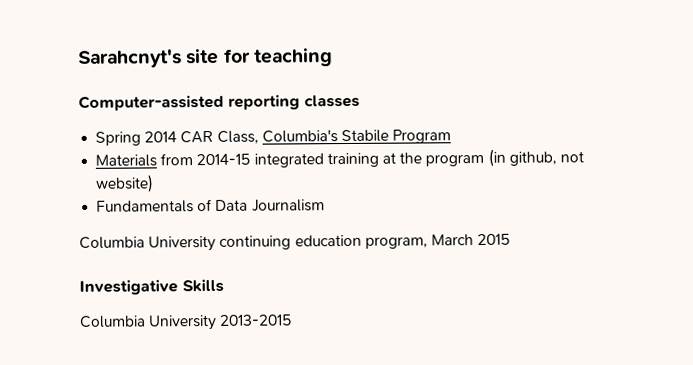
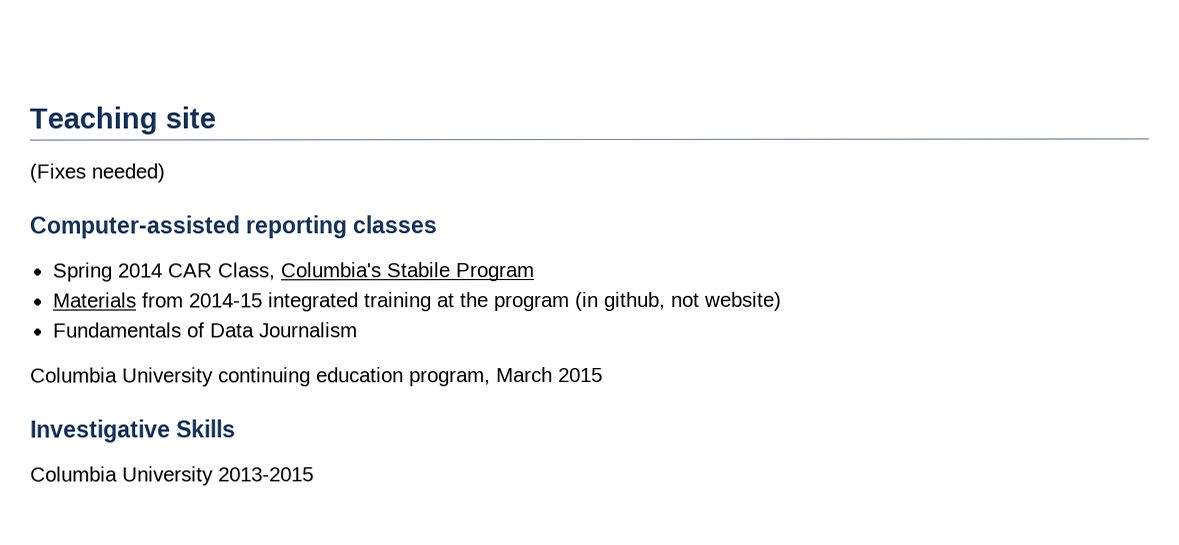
[78,49,182,68] Sarahcnyt's -> [29,106,158,135] Teaching
[223,48,333,67] for teaching -> [29,163,165,183] // (Fixes needed)

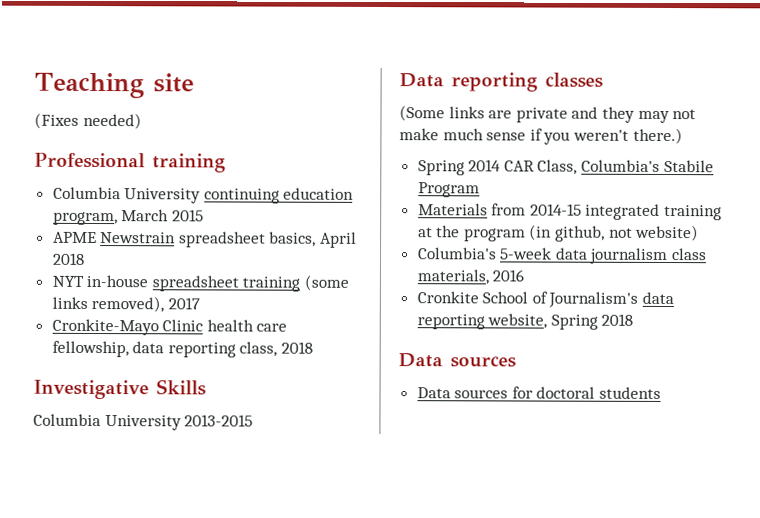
[29,215,438,239] Computer-assisted reporting classes -> [34,152,226,173] [52,186,355,204] [52,209,204,226] [52,231,358,248] [51,252,85,265] [51,274,350,292] [51,295,200,313] [51,318,288,336] [51,340,314,358] [33,379,206,400] [33,413,254,431] [399,72,603,92] [399,105,697,124] [399,127,683,145] Professional training // Columbia University continuing education program, March 2015 // APME Newstrain spreadsheet basics, April 2018 // NYT in-house spreadsheet training (some links removed), 2017 // Cronkite-Mayo Clinic health care fellowship, data reporting class, 2018 // Investigative Skills // Columbia University 2013-2015 // Data reporting classes // (Some links are private and they may not make much sense if you weren't there.)
[52,322,358,338] [30,367,603,387] [30,419,237,443] [30,466,314,486] Fundamentals of Data Journalism // Columbia University continuing education program, March 2015 // Investigative Skills // Columbia University 2013-2015 -> [416,247,708,265] [416,269,525,285] [416,291,675,308] [416,313,634,330] [398,353,516,368] [416,386,662,399] Columbia's 5-week data journalism class materials, 2016 // Cronkite School of Journalism's data reporting website, Spring 2018 // Data sources // Data sources for doctoral students

